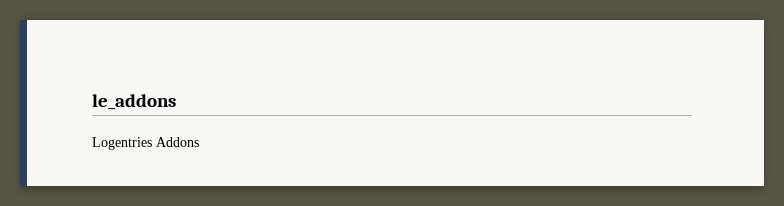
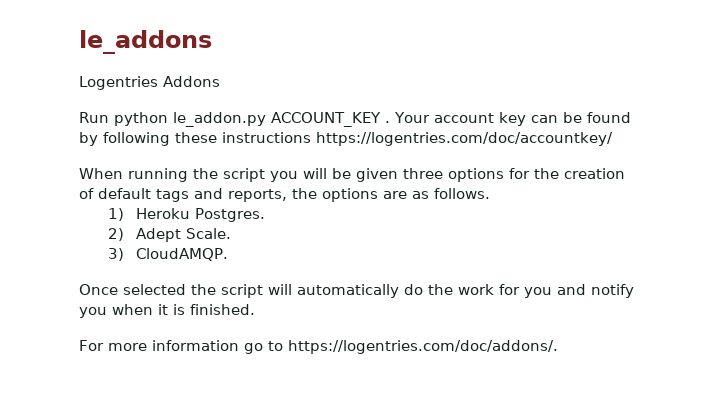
(199, 142) none -> [79,112,631,127] [79,132,613,146] [79,168,625,182] [79,188,490,202] [107,208,266,222] [107,228,232,242] [107,248,229,261] [79,284,634,298] [79,304,255,318] [79,340,558,354] // Run python le_addon.py ACCOUNT_KEY . Your account key can be found by following these instructions https://logentries.com/doc/accountkey/ // When running the script you will be given three options for the creation of default tags and reports, the options are as follows. // 1) Heroku Postgres. // 2) Adept Scale. // 3) CloudAMQP. // Once selected the script will automatically do the work for you and notify you when it is finished. // For more information go to https://logentries.com/doc/addons/.

